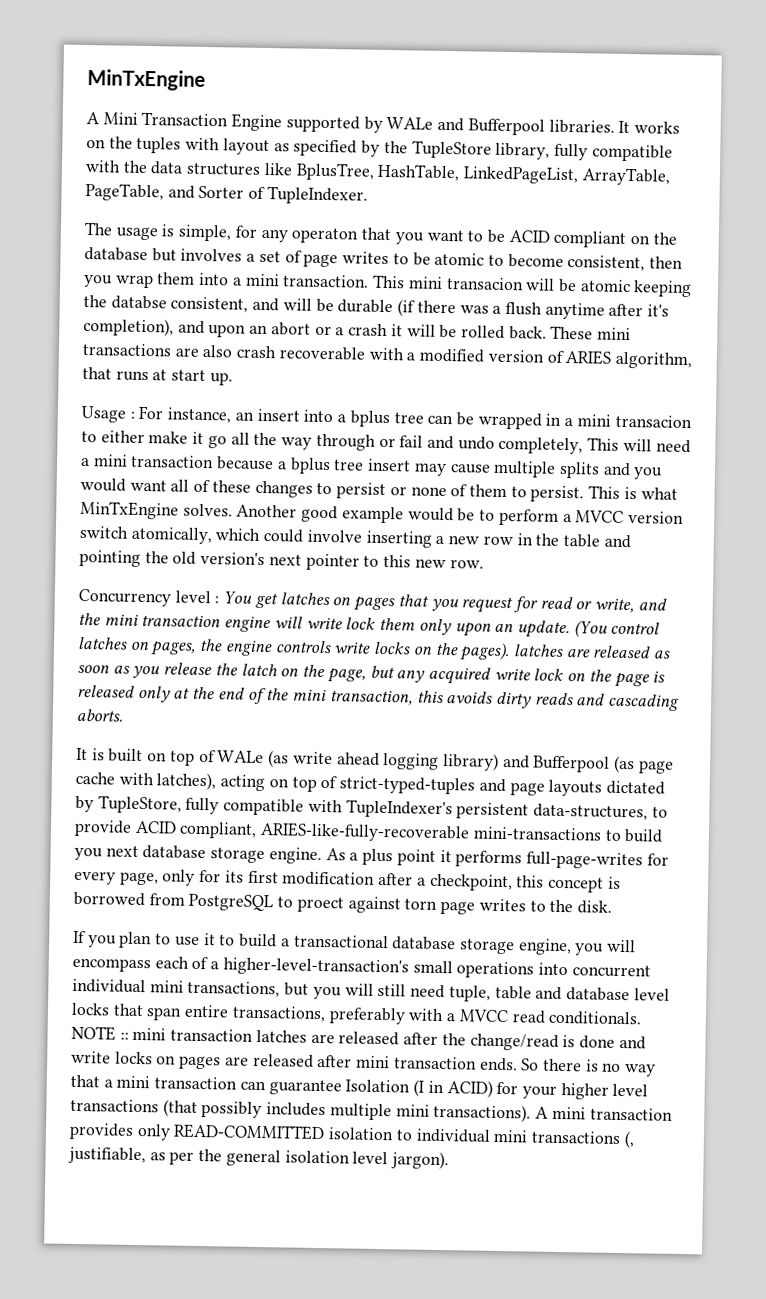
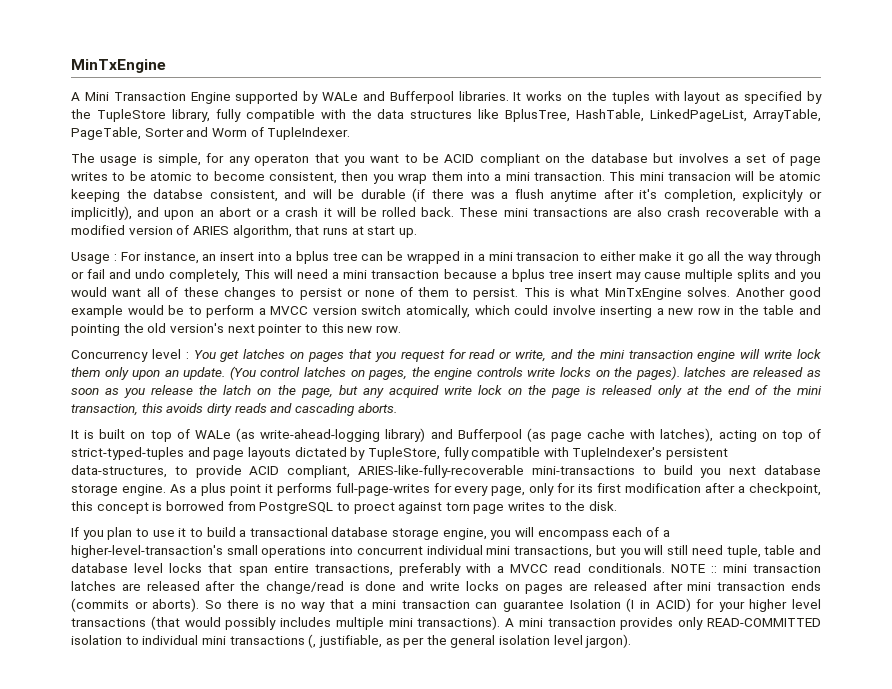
[167,185,245,199] and Sorter -> [144,127,247,137] Sorter and Worm
[83,317,174,337] completion), -> [663,189,822,202] [71,206,132,220] completion, explicityly or implicitly),
[292,751,440,770] write ahead logging -> [260,429,381,442] write-ahead-logging
[479,1057,518,1072] ends. -> [791,581,822,591] [71,598,200,612] ends (commits or aborts).
(198, 1108) none -> [184,617,221,627] would

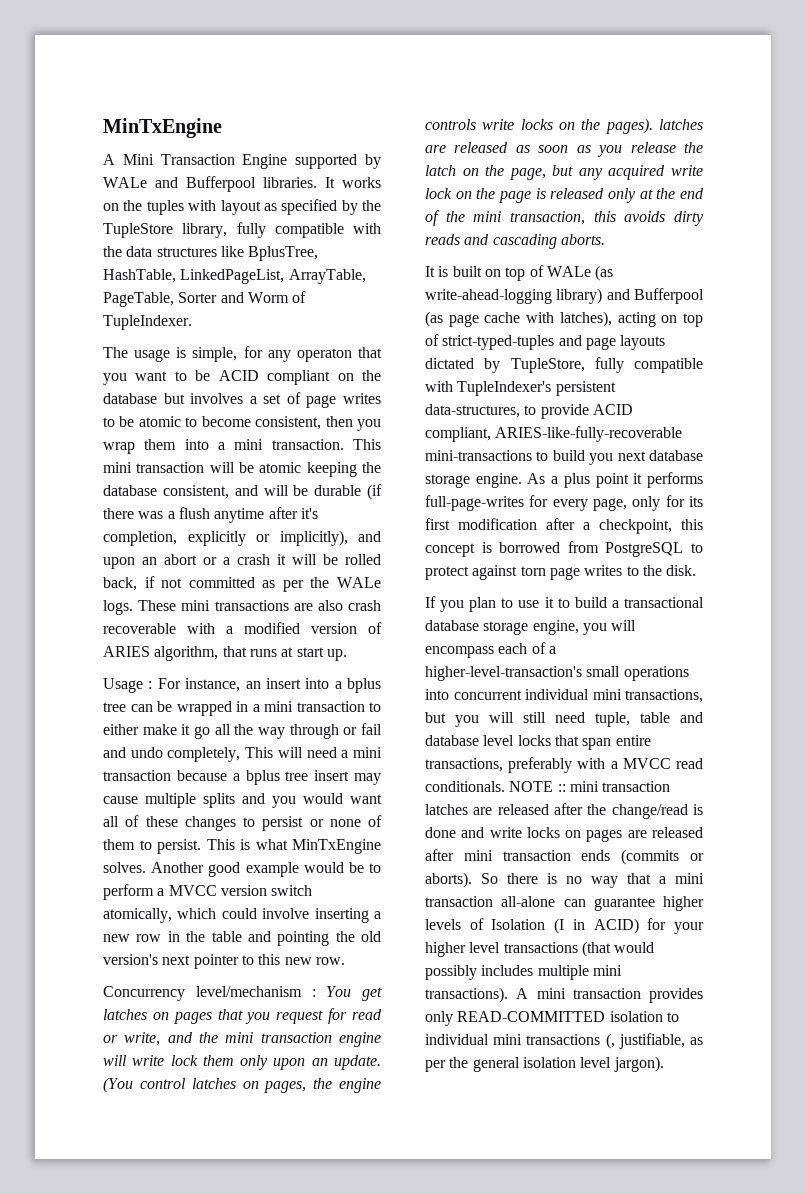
[667,172,731,181] transacion -> [136,462,205,473] transaction
[153,189,204,199] databse -> [103,485,157,496] database
[742,189,804,202] explicityly -> [187,531,246,546] explicitly
[421,207,455,217] back. -> [103,576,382,592] [103,600,133,615] back, if not committed as per the WALe logs.
[516,252,580,261] transacion -> [296,701,365,712] transaction
[151,349,181,359] level -> [195,986,302,997] level/mechanism
[353,502,395,514] proect -> [425,566,469,580] protect
(470, 604) none -> [501,896,556,907] all-alone
(565, 606) none -> [663,896,704,911] [425,918,484,930] higher levels of

